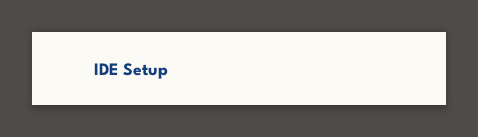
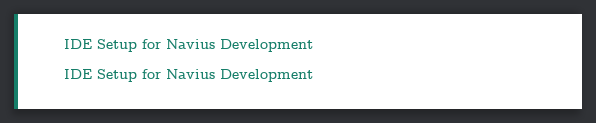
[94,63,168,79] IDE Setup -> [64,39,313,52] [64,69,313,82] IDE Setup for Navius Development // IDE Setup for Navius Development

